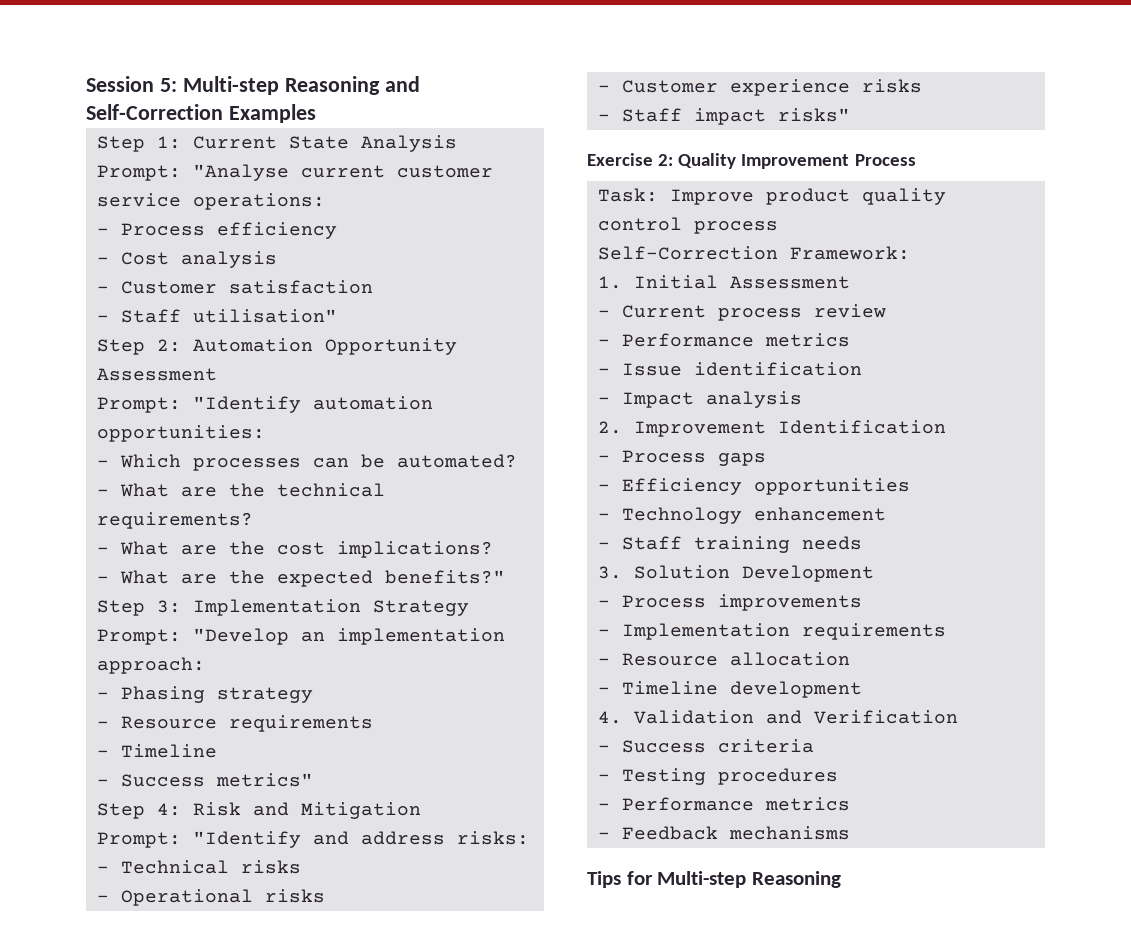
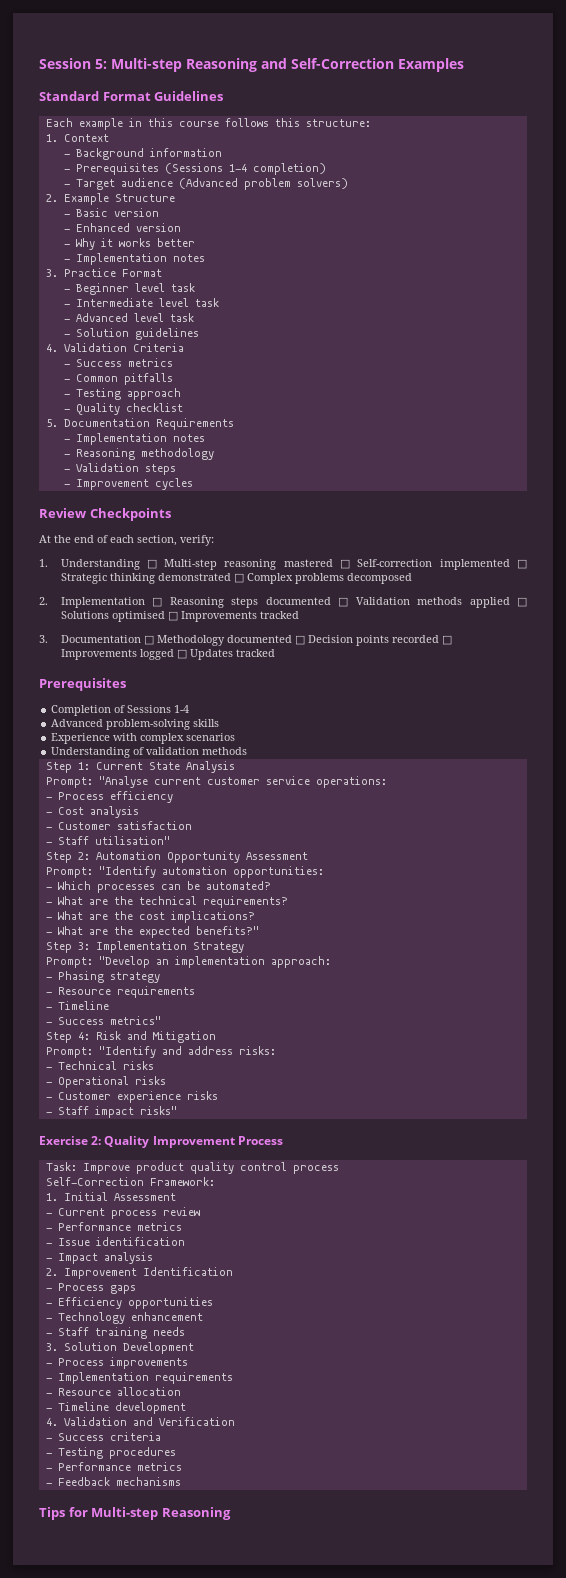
(316, 113) none -> [39,91,224,101] [45,118,371,130] [45,134,109,142] [63,148,222,160] [63,163,326,175] [63,178,348,190] [45,193,175,205] [63,208,159,217] [63,223,181,232] [63,238,195,250] [63,253,205,265] [45,268,162,277] [63,283,195,295] [63,298,219,307] [63,313,194,322] [63,328,199,340] [45,343,184,352] [63,358,173,367] [63,373,173,385] [63,388,181,400] [63,403,183,415] [45,418,234,430] [63,433,205,445] [63,448,214,460] [63,463,176,475] [63,478,193,490] [39,508,171,521] [39,535,214,546] [39,559,527,570] [60,573,412,584] [39,597,528,608] [60,611,299,622] [39,635,452,646] [60,649,275,660] [39,678,126,691] [51,705,190,716] [51,719,220,730] [51,733,236,744] [51,747,248,758] // Standard Format Guidelines // Each example in this course follows this structure: // 1. Context // - Background information // - Prerequisites (Sessions 1-4 completion) // - Target audience (Advanced problem solvers) // 2. Example Structure // - Basic version // - Enhanced version // - Why it works better // - Implementation notes // 3. Practice Format // - Beginner level task // - Intermediate level task // - Advanced level task // - Solution guidelines // 4. Validation Criteria // - Success metrics // - Common pitfalls // - Testing approach // - Quality checklist // 5. Documentation Requirements // - Implementation notes // - Reasoning methodology // - Validation steps // - Improvement cycles // Review Checkpoints // At the end of each section, verify: // 1. Understanding □ Multi-step reasoning mastered □ Self-correction implemented □ Strategic thinking demonstrated □ Complex problems decomposed // 2. Implementation □ Reasoning steps documented □ Validation methods applied □ Solutions optimised □ Improvements tracked // 3. Documentation □ Methodology documented □ Decision points recorded □ Improvements logged □ Updates tracked // Prerequisites // Completion of Sessions 1-4 // Advanced problem-solving skills // Experience with complex scenarios // Understanding of validation methods

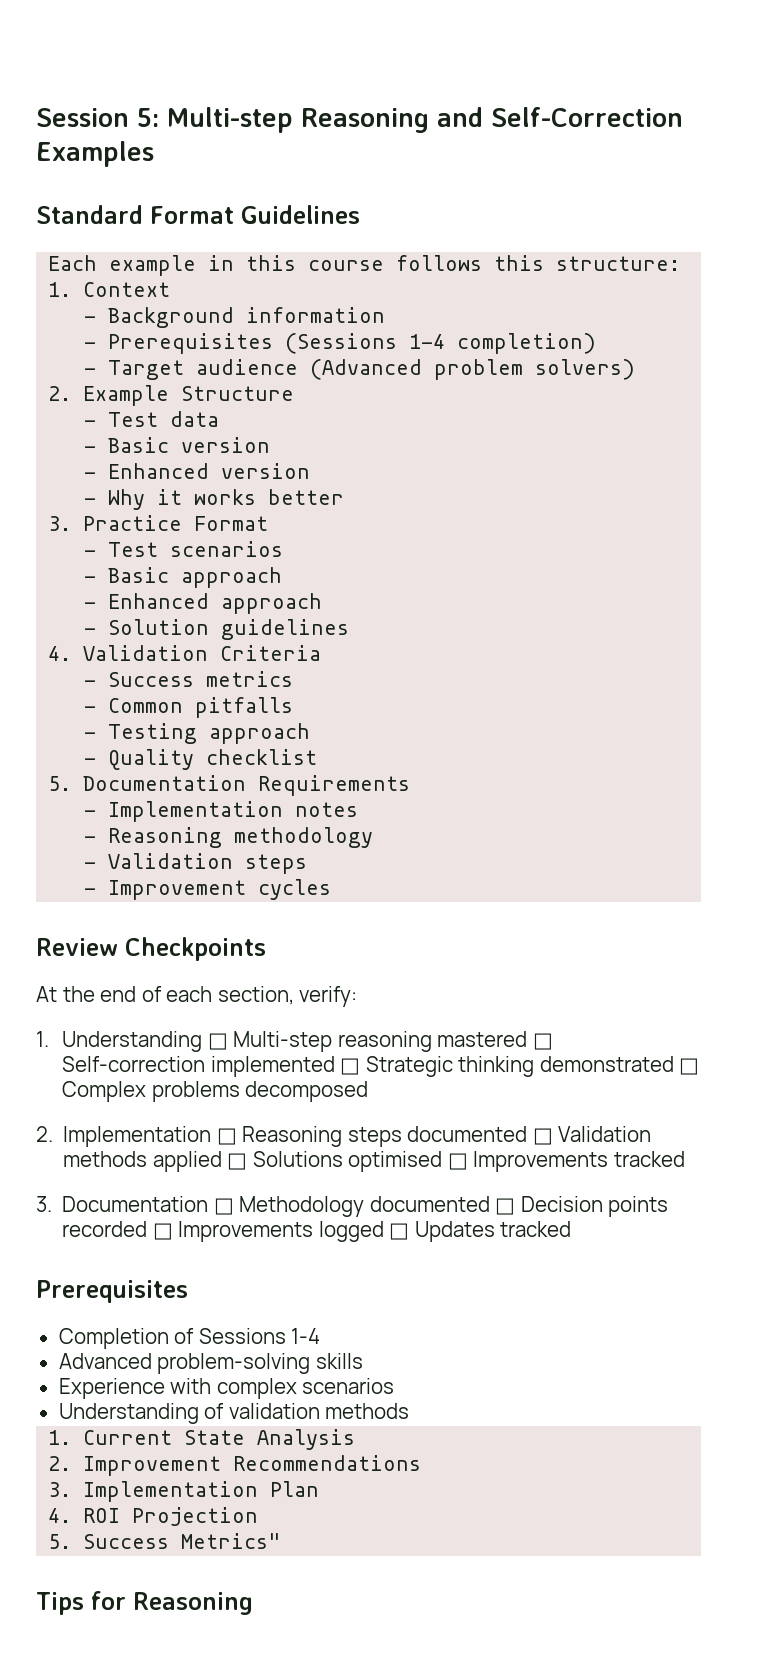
(175, 198) none -> [84,411,220,427] // - Test data
[63,253,205,265] // - Implementation notes -> (345, 497) none
[75,283,195,295] [63,298,219,307] [63,313,194,322] Beginner level task // - Intermediate level task // - Advanced level task -> [108,541,284,557] [84,567,283,588] [84,593,323,614] Test scenarios // - Basic approach // - Enhanced approach
[45,762,90,773] Step 1: -> [48,1430,72,1445] 1.
[45,776,387,788] [45,791,173,803] [45,806,139,818] [45,821,192,830] [45,836,170,845] [45,851,308,863] [45,866,324,878] [45,881,271,893] [45,896,288,908] [45,911,255,923] [45,926,259,938] [45,941,244,953] [45,956,331,968] [45,971,160,983] [45,986,195,998] [45,1001,109,1010] [45,1016,161,1025] [45,1031,216,1043] [45,1046,276,1058] [45,1061,154,1070] [45,1076,166,1088] [45,1091,218,1103] [45,1106,177,1118] [39,1136,283,1148] [45,1162,339,1174] [45,1177,215,1186] [45,1192,176,1201] [45,1207,200,1219] [45,1222,182,1231] [45,1237,185,1246] [45,1252,153,1264] [45,1267,233,1279] [45,1283,136,1294] [45,1297,213,1309] [45,1312,203,1324] [45,1327,185,1339] [45,1342,194,1354] [45,1357,188,1369] [45,1372,233,1384] [45,1387,181,1396] [45,1402,186,1414] [45,1417,235,1426] [45,1432,161,1441] [45,1447,176,1459] [45,1462,182,1471] [45,1477,181,1486] Prompt: "Analyse current customer service operations: // - Process efficiency // - Cost analysis // - Customer satisfaction // - Staff utilisation" // Step 2: Automation Opportunity Assessment // Prompt: "Identify automation opportunities: // - Which processes can be automated? // - What are the technical requirements? // - What are the cost implications? // - What are the expected benefits?" // Step 3: Implementation Strategy // Prompt: "Develop an implementation approach: // - Phasing strategy // - Resource requirements // - Timeline // - Success metrics" // Step 4: Risk and Mitigation // Prompt: "Identify and address risks: // - Technical risks // - Operational risks // - Customer experience risks // - Staff impact risks" // Exercise 2: Quality Improvement Process // Task: Improve product quality control process // Self-Correction Framework: // 1. Initial Assessment // - Current process review // - Performance metrics // - Issue identification // - Impact analysis // 2. Improvement Identification // - Process gaps // - Efficiency opportunities // - Technology enhancement // - Staff training needs // 3. Solution Development // - Process improvements // - Implementation requirements // - Resource allocation // - Timeline development // 4. Validation and Verification // - Success criteria // - Testing procedures // - Performance metrics // - Feedback mechanisms -> [48,1455,422,1476] [48,1481,320,1502] [48,1507,259,1526] [48,1533,281,1549] 2. Improvement Recommendations // 3. Implementation Plan // 4. ROI Projection // 5. Success Metrics"
[91,1507,159,1520] Multi-step -> (126, 1600) none

